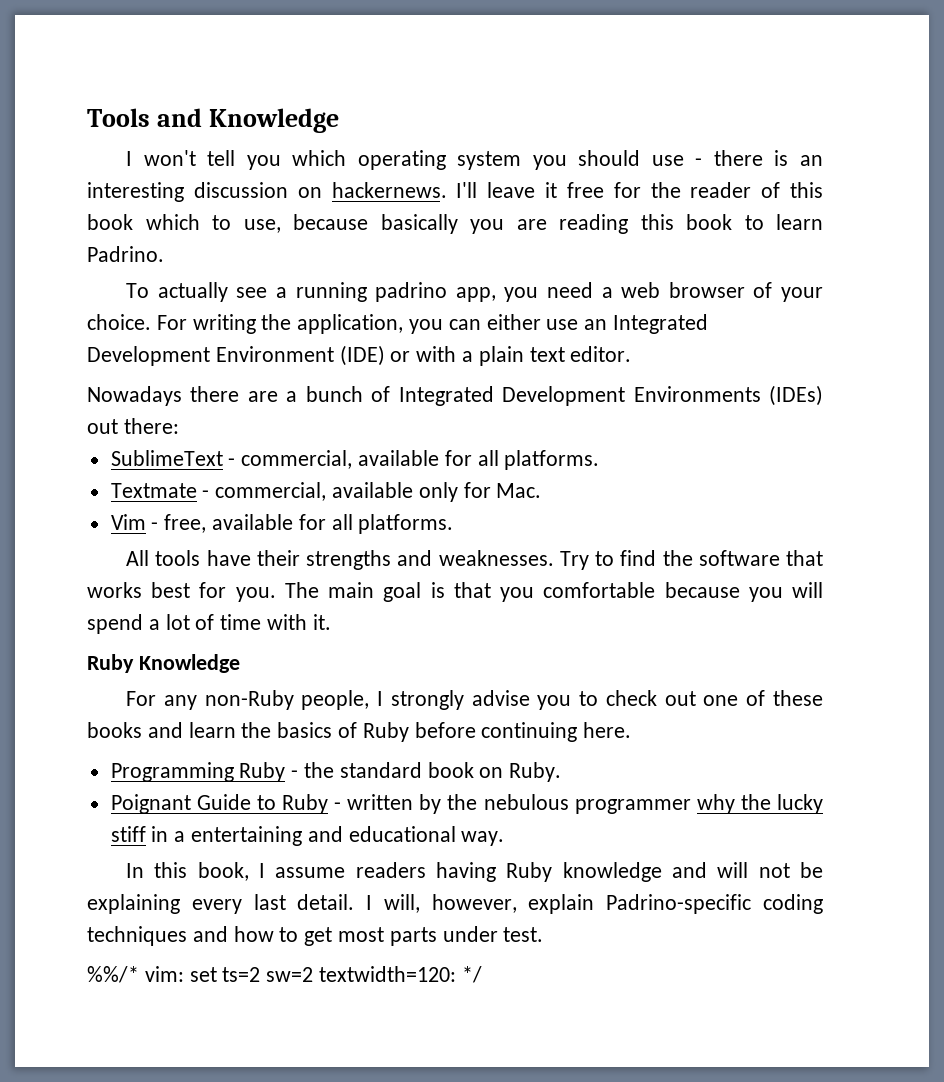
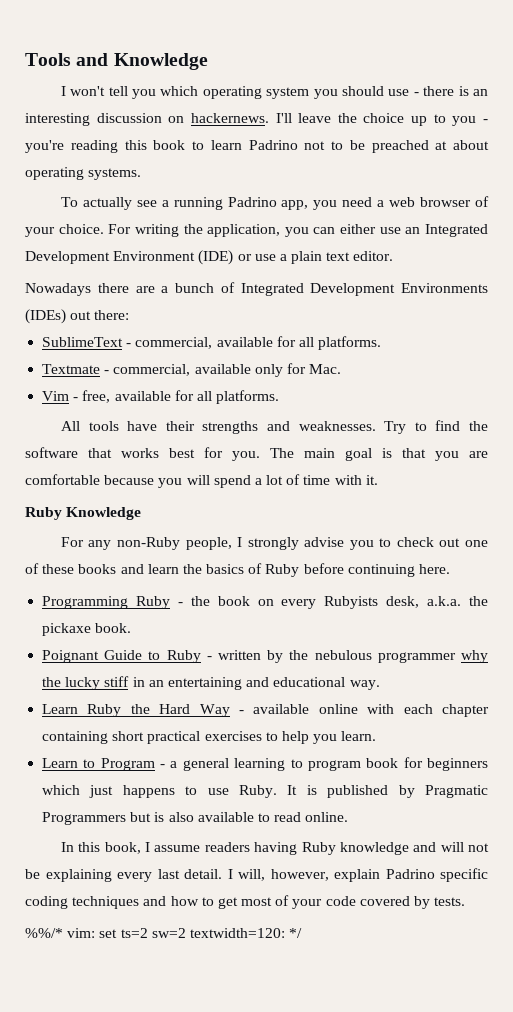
[545,182,824,198] [87,214,547,234] it free for the reader of this book which to use, because basically you are -> [337,113,488,126] [25,140,64,153] the choice up to you - you're
[87,246,164,262] Padrino. -> [248,140,489,153] [25,167,142,180] Padrino not to be preached at about operating systems.
[375,282,448,302] padrino -> [227,197,277,207] Padrino
[416,346,457,362] with -> [254,254,276,261] use
(535, 594) none -> [469,451,488,458] are
[339,762,422,778] standard -> (210, 601) none
[509,762,562,782] Ruby. -> [281,596,488,609] [42,623,132,636] every Rubyists desk, a.k.a. the pickaxe book.
[174,831,186,842] a -> [148,680,164,687] an
(505, 838) none -> [42,704,489,717] [42,731,377,744] [42,757,488,771] [42,785,488,798] [42,812,349,825] // Learn Ruby the Hard Way - available online with each chapter containing short practical exercises to help you learn. // Learn to Program - a general learning to program book for beginners which just happens to use Ruby. It is published by Pragmatic Programmers but is also available to read online.
[606,894,752,914] Padrino-specific -> [385,868,488,882] Padrino specific
[389,926,544,946] parts under test. -> [275,895,466,909] of your code covered by tests.

